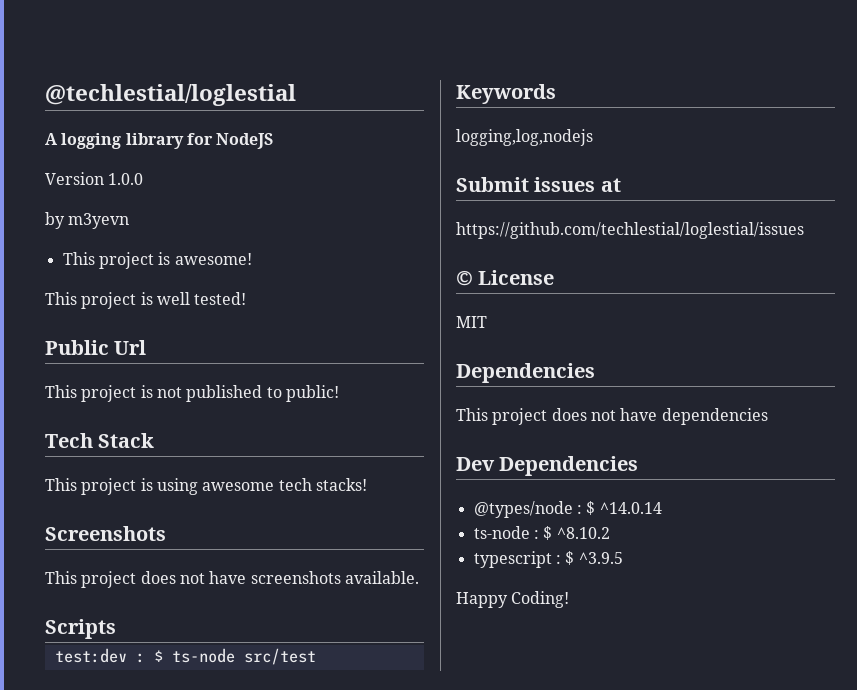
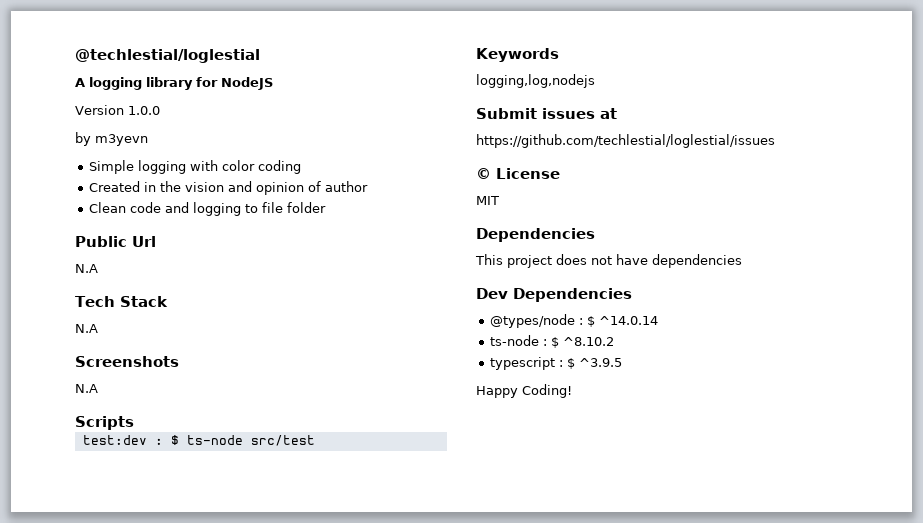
[62,252,252,269] [45,292,247,309] [45,340,147,355] [45,385,339,402] [45,433,155,448] [45,478,367,495] [45,526,166,541] [45,571,419,588] This project is awesome! // This project is well tested! // Public Url // This project is not published to public! // Tech Stack // This project is using awesome tech stacks! // Screenshots // This project does not have screenshots available. -> [89,160,302,174] [89,181,369,195] [89,202,327,216] [75,236,156,247] [75,264,98,273] [75,296,168,307] [75,324,98,333] [75,356,179,367] [75,384,98,393] Simple logging with color coding // Created in the vision and opinion of author // Clean code and logging to file folder // Public Url // N.A // Tech Stack // N.A // Screenshots // N.A

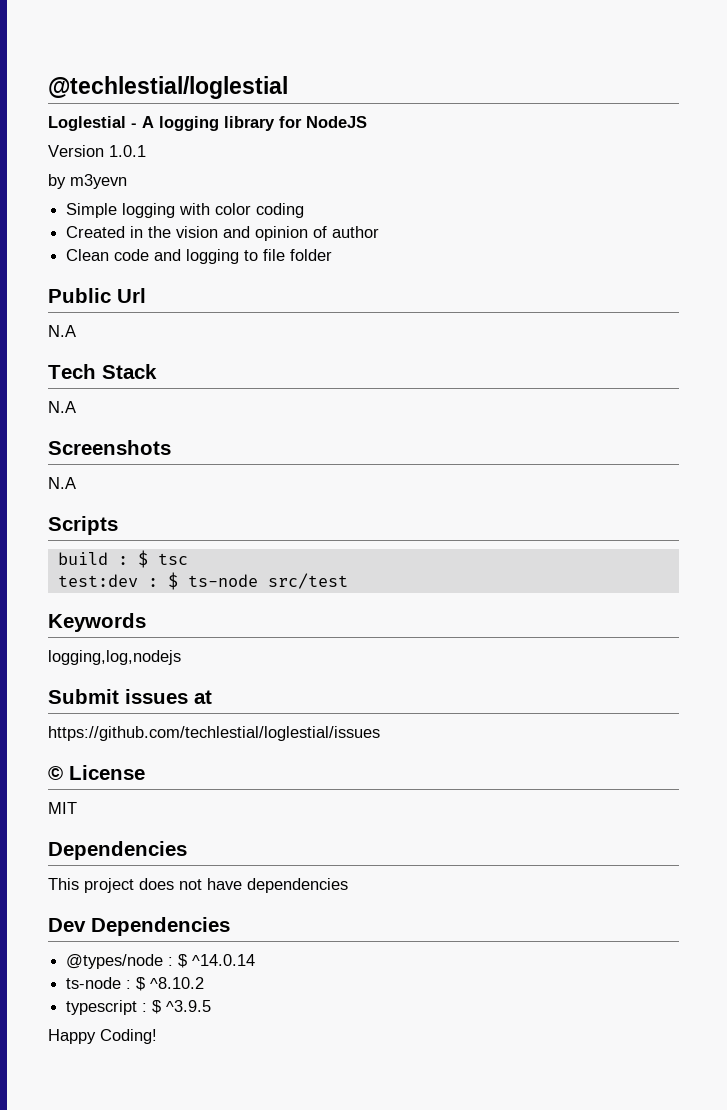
(260, 56) none -> [48,116,137,131] Loglestial -
[127,106,160,115] 1.0.0 -> [109,145,146,157] 1.0.1
(134, 423) none -> [57,550,188,568] // build : $ tsc

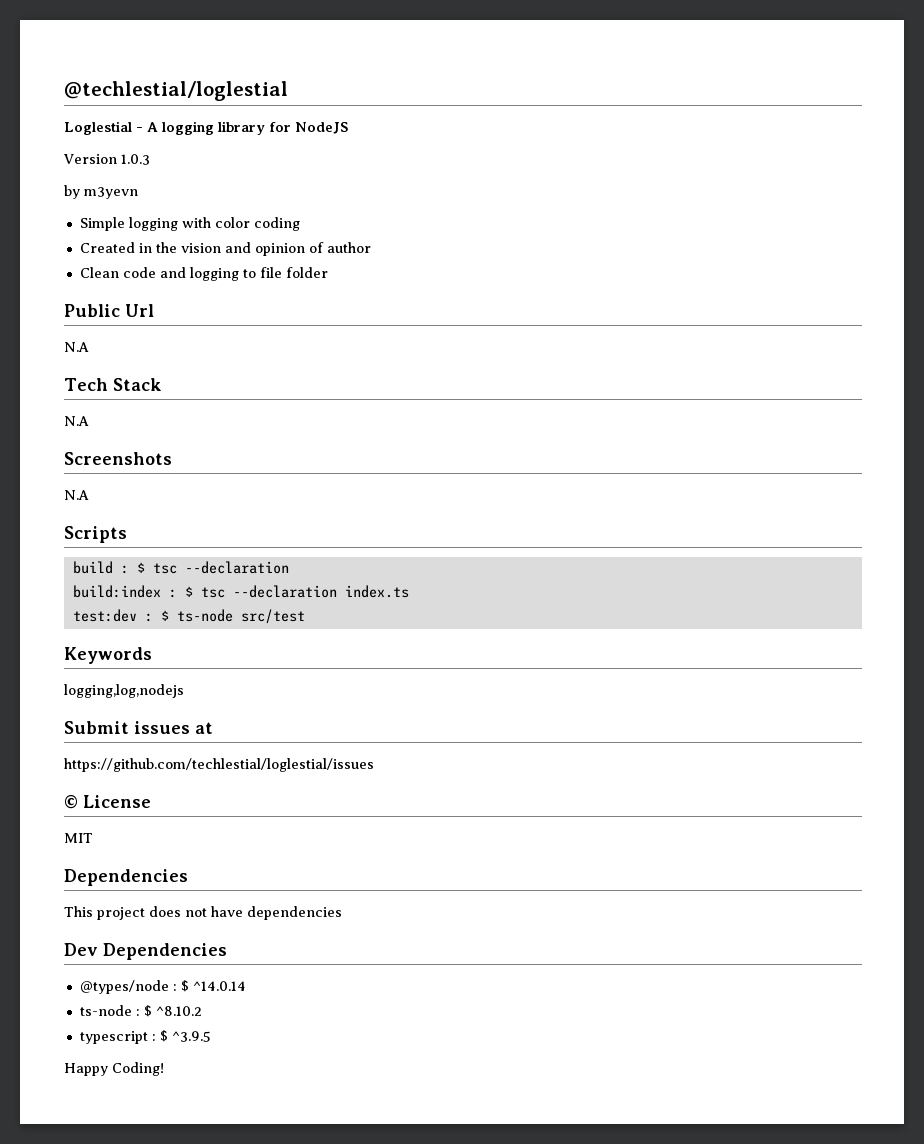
[109,145,146,157] 1.0.1 -> [121,154,150,165] 1.0.3
(188, 559) none -> [184,561,289,574] [72,585,409,598] --declaration // build:index : $ tsc --declaration index.ts

